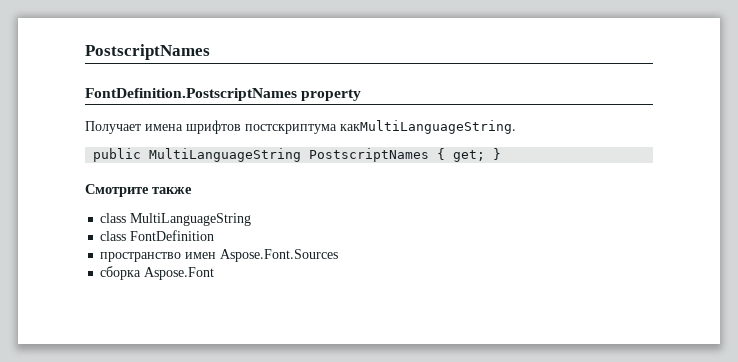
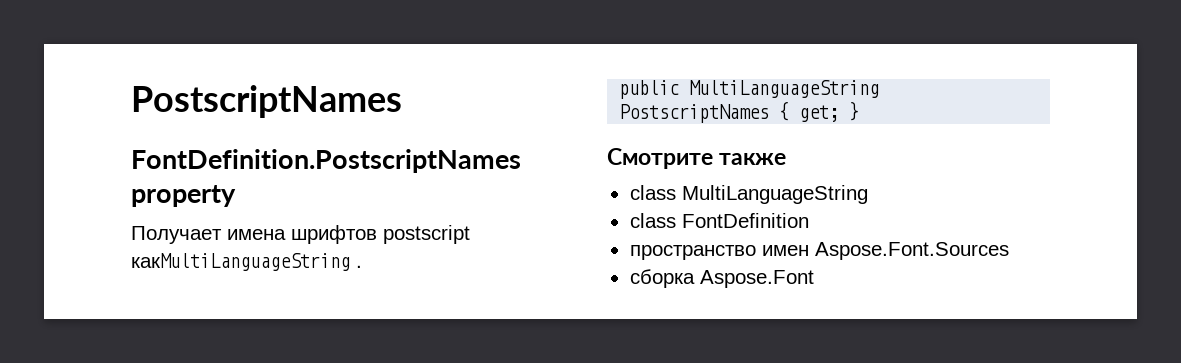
[245,120,516,134] постскриптума какMultiLanguageString. -> [383,225,470,244] [131,253,362,271] postscript какMultiLanguageString .

